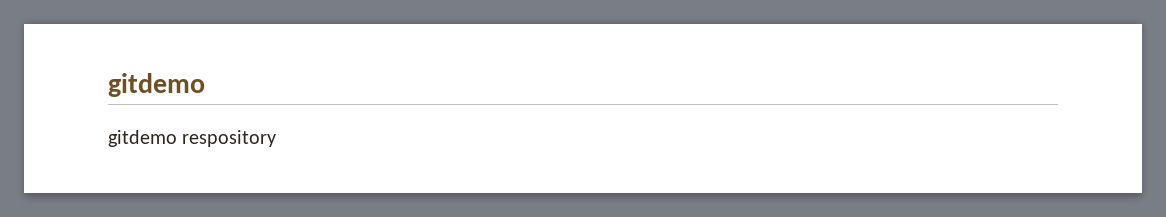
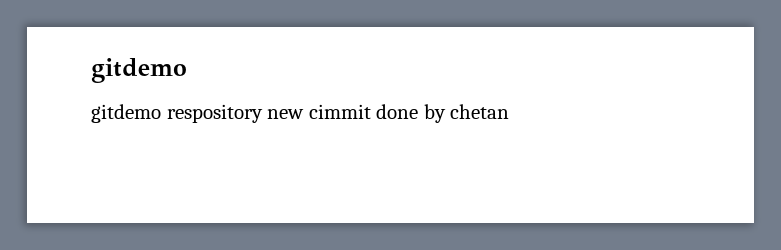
(277, 138) none -> [267,104,510,123] new cimmit done by chetan

